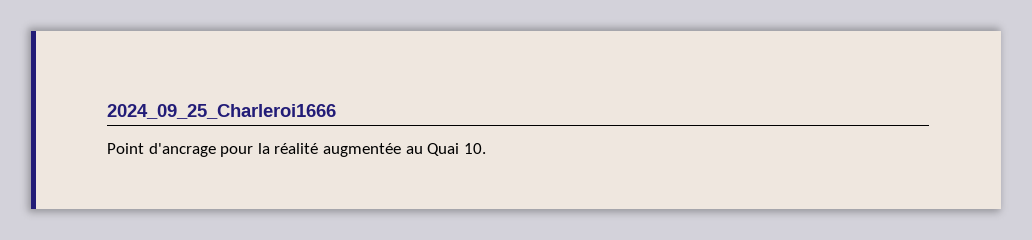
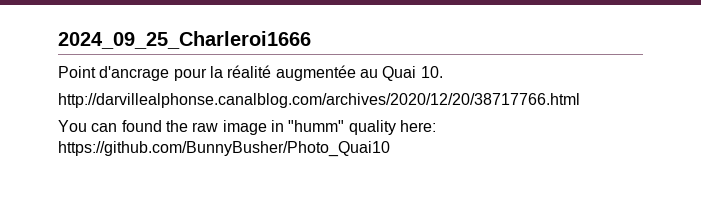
(486, 148) none -> [58,93,580,108] [58,120,436,135] [58,141,390,157] // http://darvillealphonse.canalblog.com/archives/2020/12/20/38717766.html // You can found the raw image in "humm" quality here: https://github.com/BunnyBusher/Photo_Quai10

